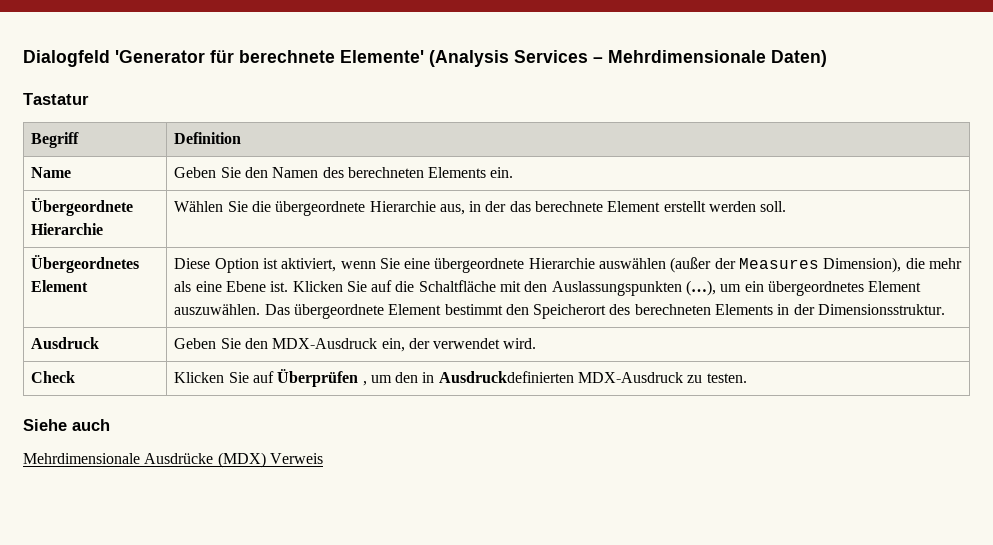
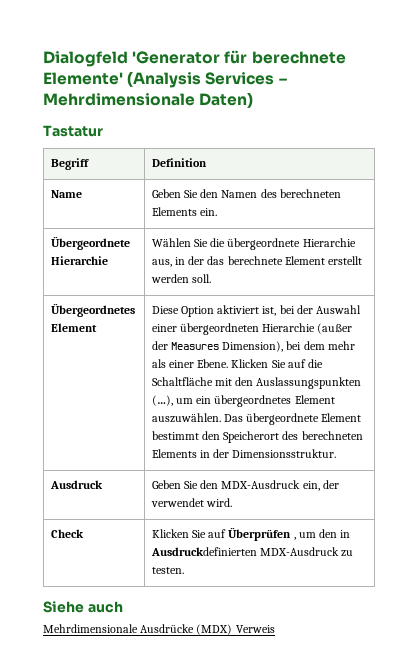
[262,257,963,273] [174,281,289,292] ist aktiviert, wenn Sie eine übergeordnete Hierarchie auswählen (außer der Measures Dimension), die mehr als eine Ebene ist. -> [217,305,362,316] [151,323,353,335] [151,341,355,352] [151,359,229,368] aktiviert ist, bei der Auswahl einer übergeordneten Hierarchie (außer der Measures Dimension), bei dem mehr als einer Ebene.

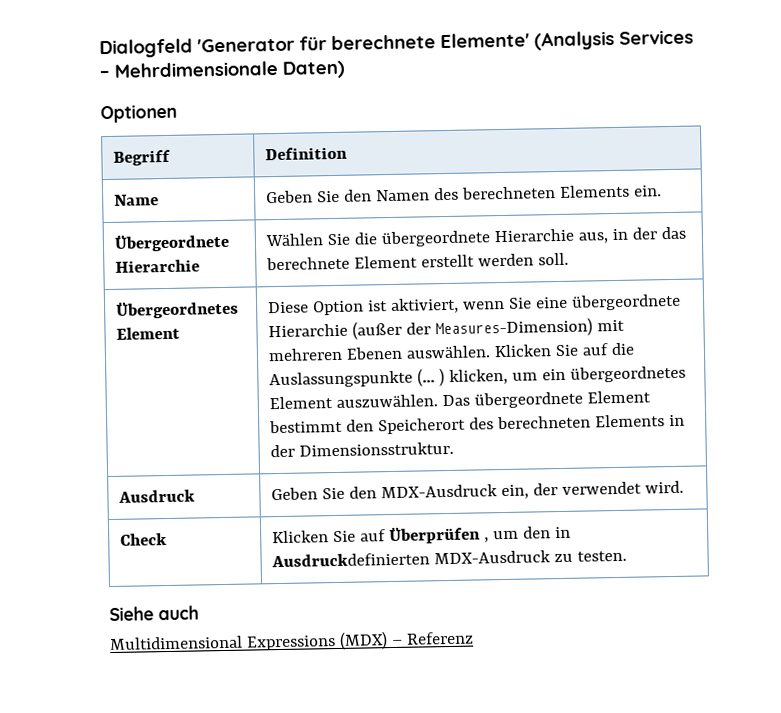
[43,125,103,137] Tastatur -> [100,103,177,124] Optionen
[217,305,362,316] [151,323,353,335] [151,341,355,352] [151,359,324,368] [151,377,362,389] [151,395,173,406] aktiviert ist, bei der Auswahl einer übergeordneten Hierarchie (außer der Measures Dimension), bei dem mehr als einer Ebene. Klicken Sie auf die Schaltfläche mit den Auslassungspunkten (…), -> [367,293,682,314] [268,317,626,340] [268,342,636,362] [269,368,509,389] ist aktiviert, wenn Sie eine übergeordnete Hierarchie (außer der Measures-Dimension) mit mehreren Ebenen auswählen. Klicken Sie auf die Auslassungspunkte (... ) klicken,
[43,624,275,635] Mehrdimensionale Ausdrücke (MDX) Verweis -> [109,631,474,651] Multidimensional Expressions (MDX) – Referenz

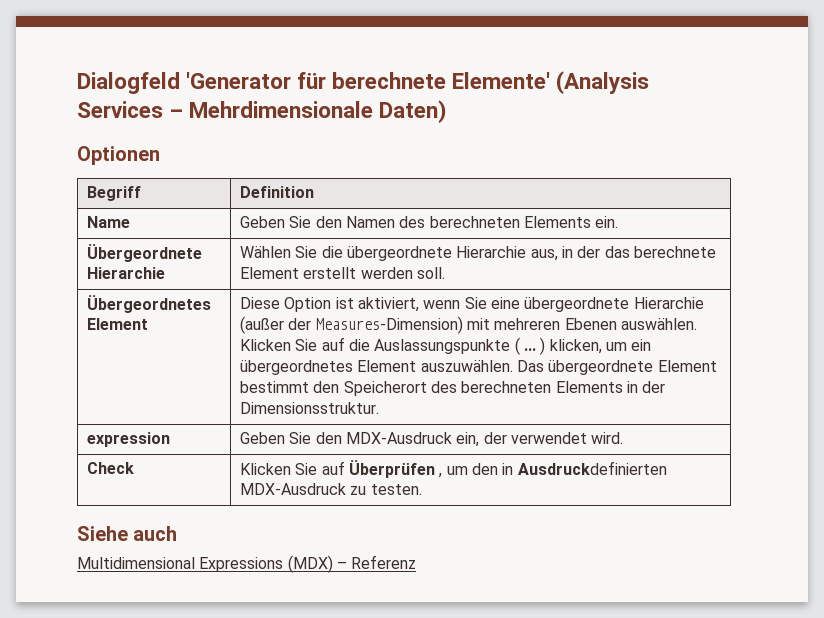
[417,368,436,387] (... -> [514,337,536,355] ( ...
[118,489,196,503] Ausdruck -> [87,432,171,447] expression

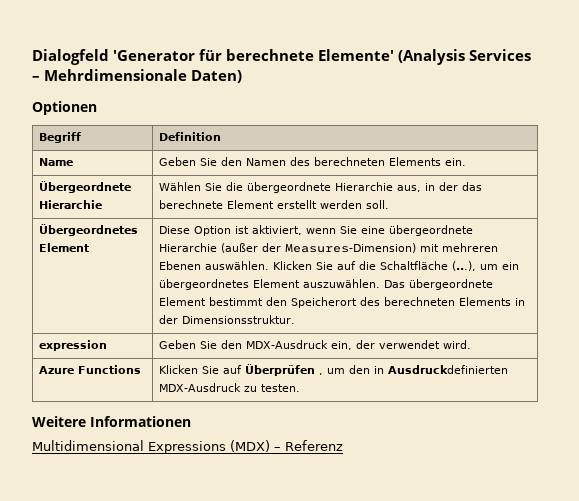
[374,337,602,355] Auslassungspunkte ( ... ) klicken, -> [379,261,476,271] Schaltfläche (...),
[87,462,135,474] Check -> [38,365,141,374] Azure Functions
[77,526,178,541] Siehe auch -> [32,416,191,427] Weitere Informationen

